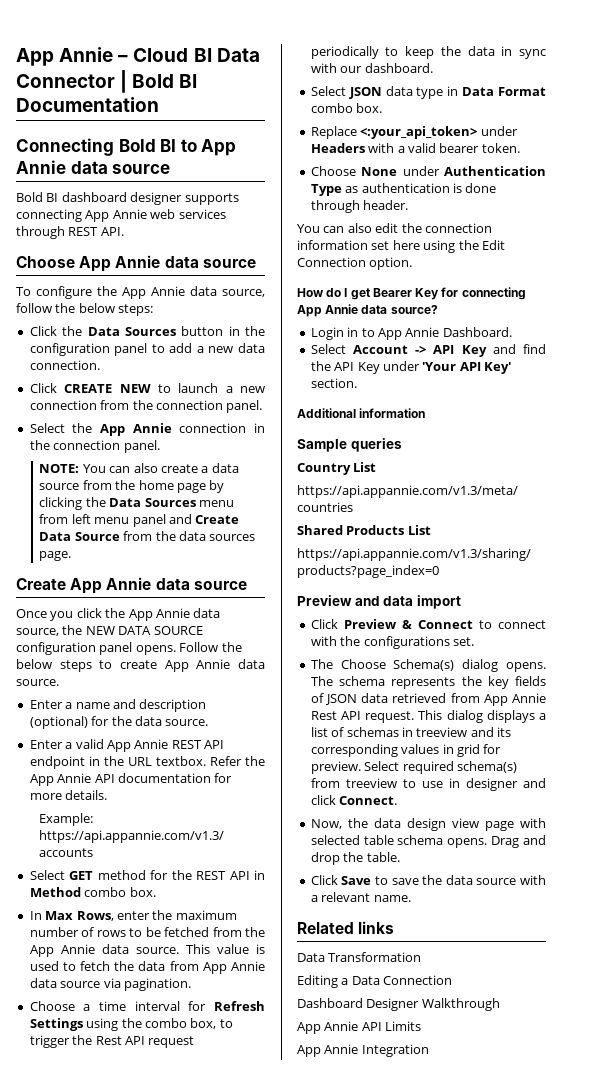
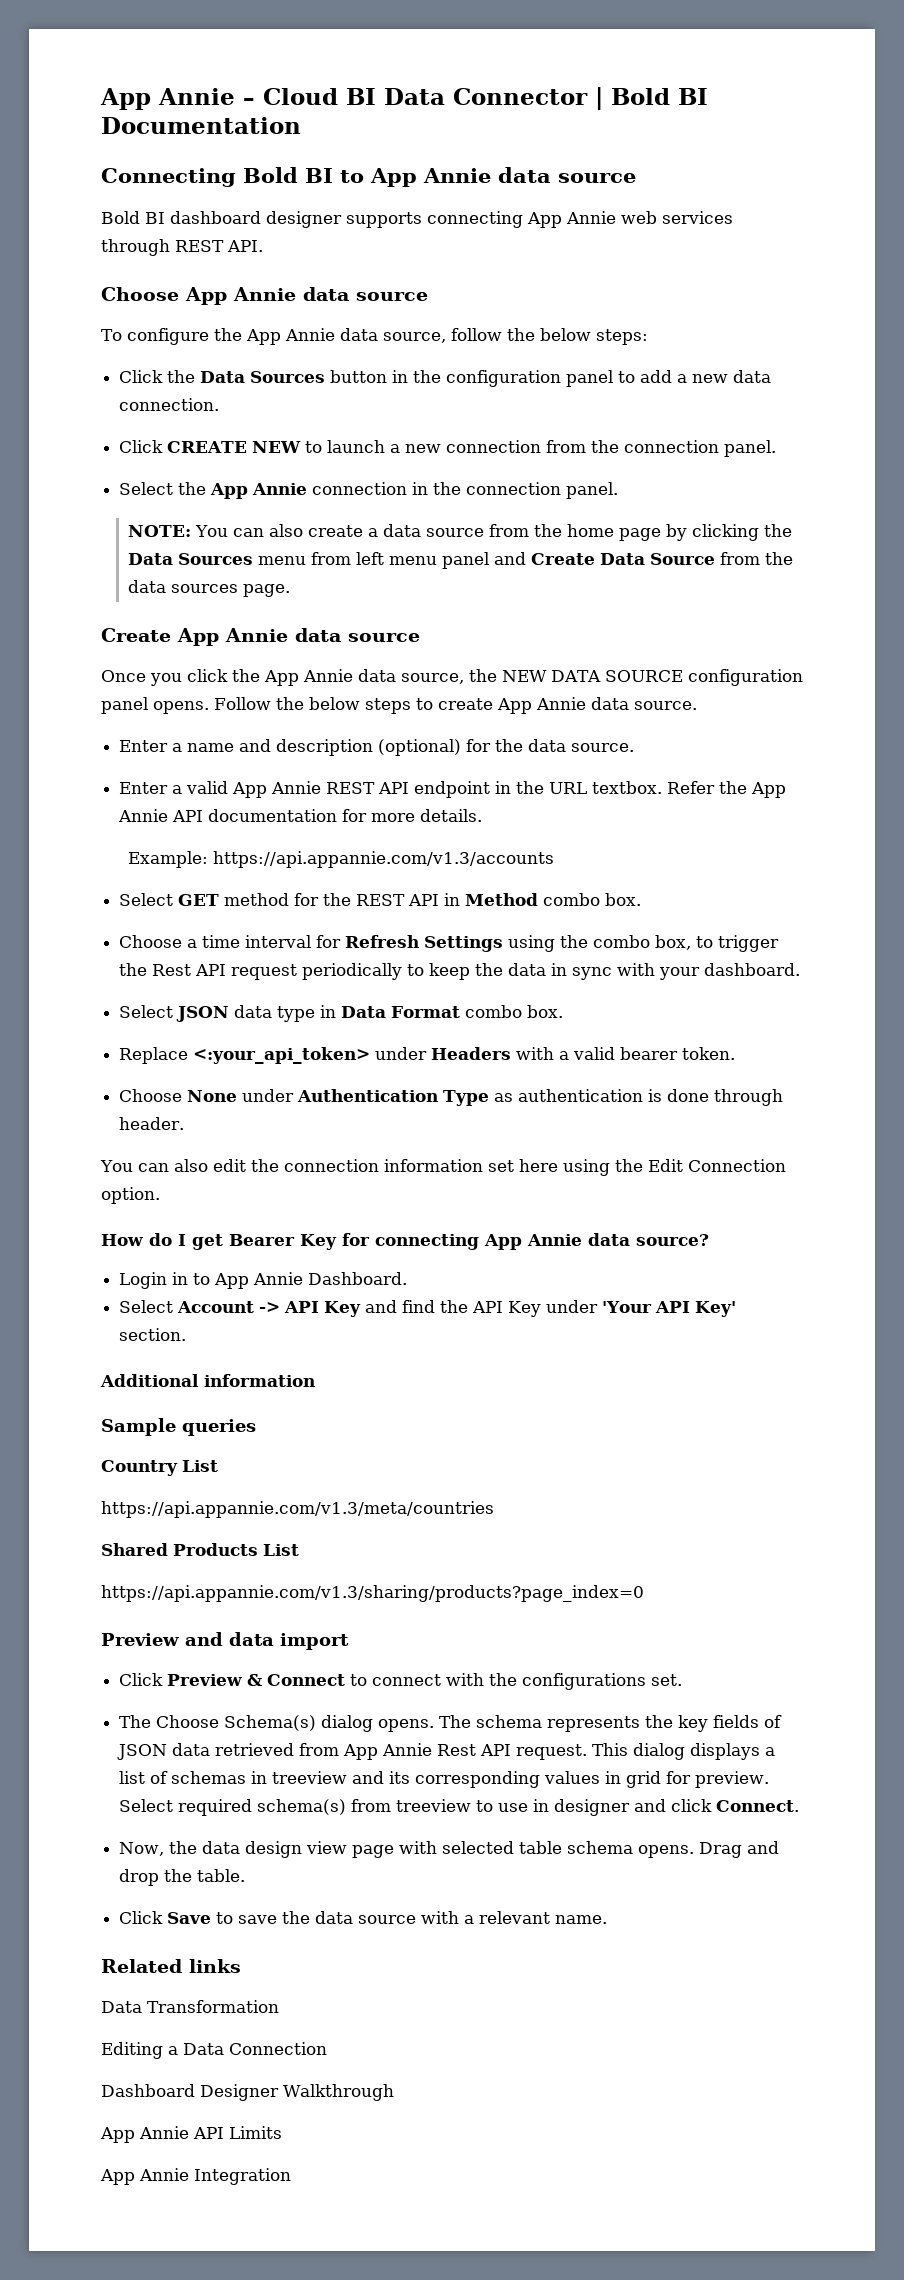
[29,910,237,921] [29,927,265,937] [29,944,265,957] [29,961,265,974] [29,978,191,991] // In Max Rows, enter the maximum number of rows to be fetched from the App Annie data source. This value is used to fetch the data from App Annie data source via pagination. -> (642, 899) none
[340,66,363,73] our -> [659,967,701,980] your

